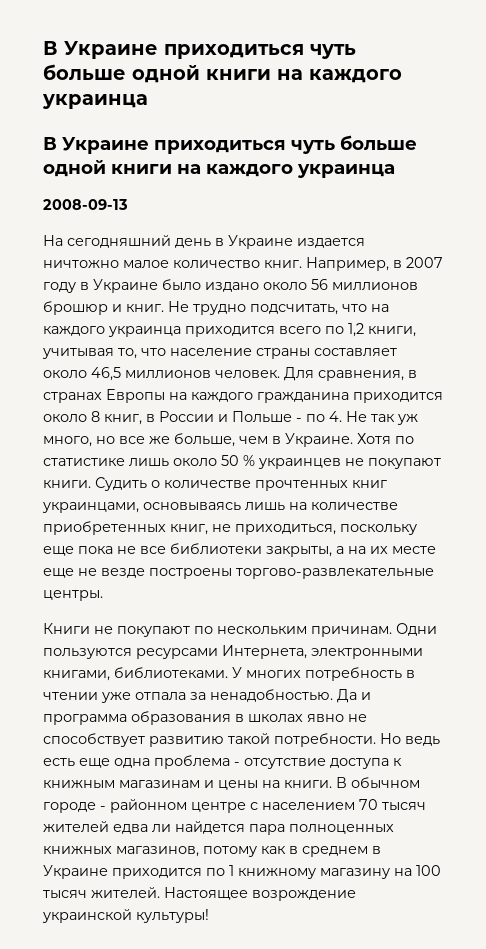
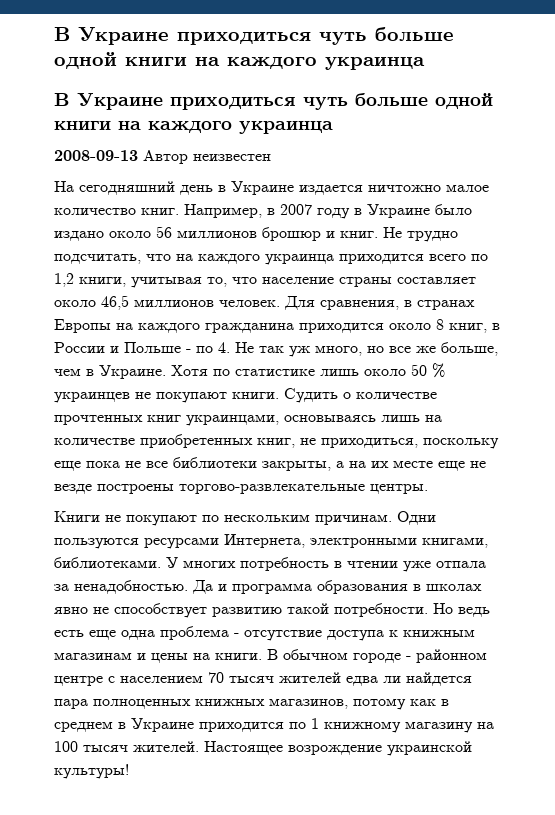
(128, 204) none -> [143,150,271,164] Автор неизвестен

